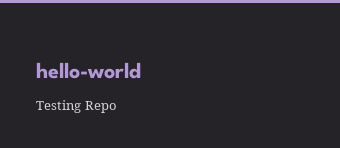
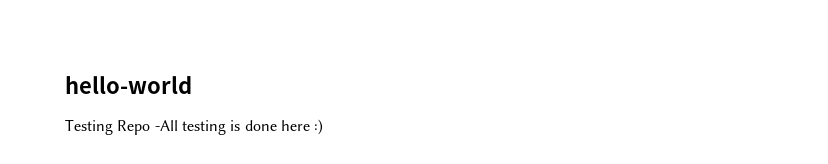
(117, 107) none -> [154,119,324,135] -All testing is done here :)

